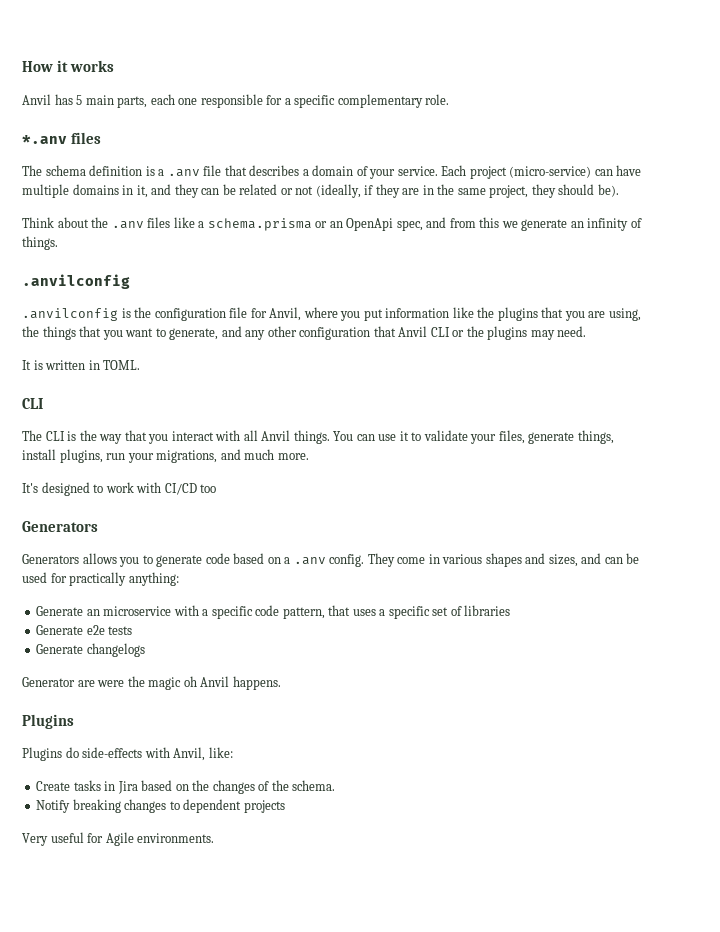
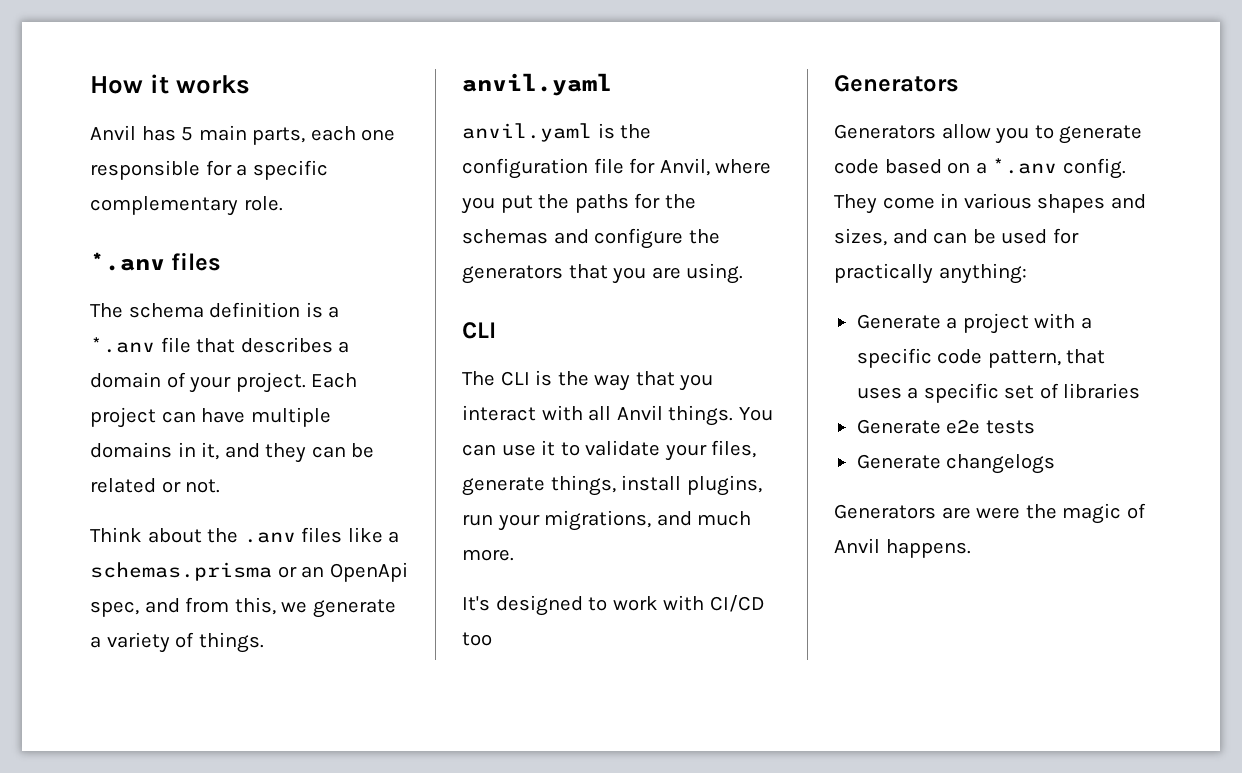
[167,169,200,177] .anv -> [90,337,155,353] *.anv
[397,166,438,176] service. -> [235,372,306,393] project.
[509,166,592,178] (micro-service) -> (156, 417) none
[295,184,619,198] not (ideally, if they are in the same project, they should be). -> [185,479,221,493] not.
[207,218,312,231] schema.prisma -> [90,562,272,581] schemas.prisma
[479,217,500,228] this -> [234,597,276,615] this,
[570,218,629,231] an infinity -> [90,632,170,653] a variety
[22,274,130,289] [22,308,118,321] .anvilconfig // .anvilconfig -> [462,73,612,96] [462,123,592,142] anvil.yaml // anvil.yaml
[385,307,641,321] [22,326,587,340] [22,360,141,370] information like the plugins that you are using, the things that you want to generate, and any other configuration that Anvil CLI or the plugins may need. // It is written in TOML. -> [538,193,696,213] [462,228,720,249] [462,263,744,284] the paths for the schemas and configure the generators that you are using.
[82,553,117,564] allows -> [941,124,991,139] allow
[293,557,326,565] .anv -> [992,158,1058,174] *.anv
[86,606,172,616] an microservice -> [946,313,1029,334] a project
[22,677,75,687] Generator -> [834,504,936,519] Generators
[183,676,197,687] oh -> [1126,503,1146,519] of
[22,714,74,729] [22,747,233,761] [36,780,336,794] [36,799,285,813] [22,832,215,846] // Plugins // Plugins do side-effects with Anvil, like: // Create tasks in Jira based on the changes of the schema. // Notify breaking changes to dependent projects // Very useful for Agile environments. -> (971, 548) none

